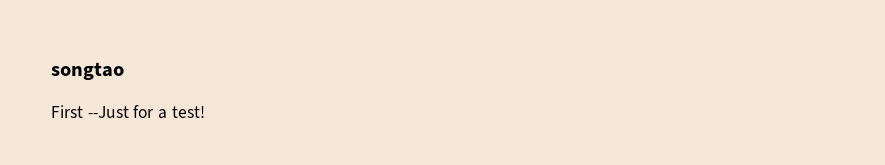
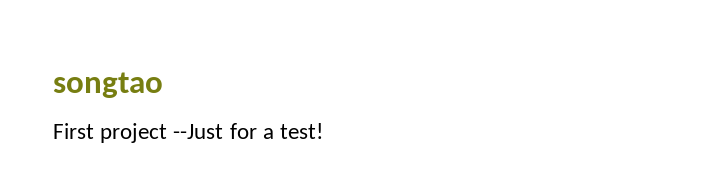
(83, 111) none -> [100,123,168,143] project

